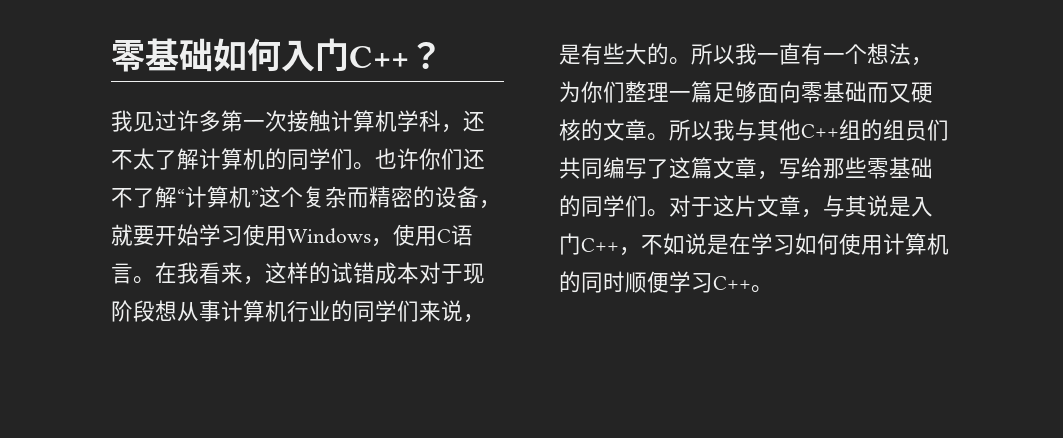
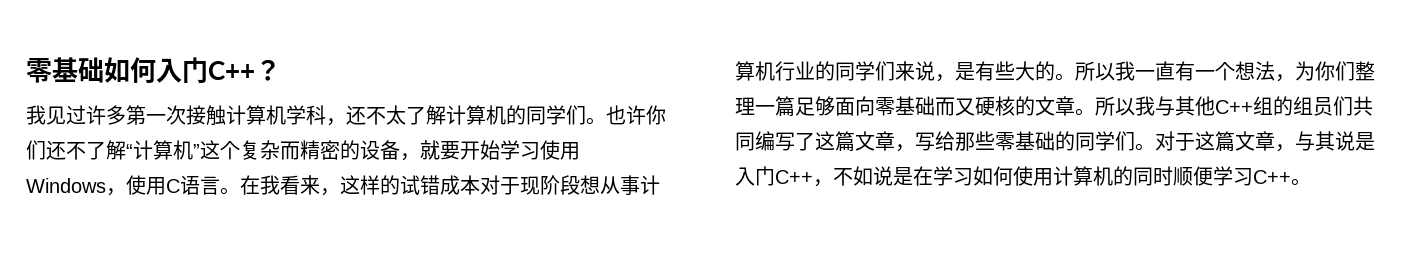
[735,195,757,217] 片 -> [1215,131,1235,152] 篇

